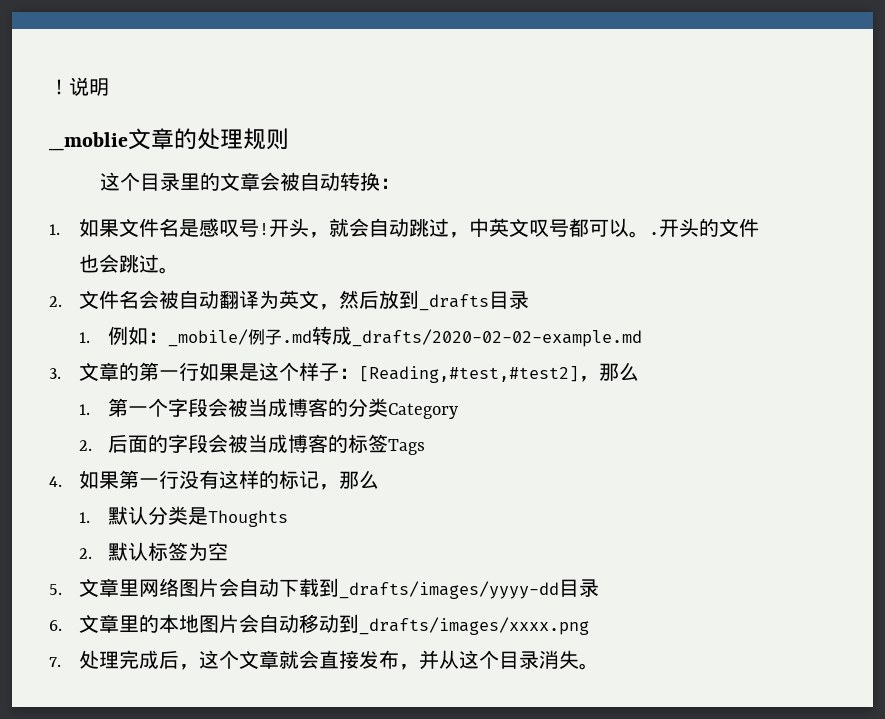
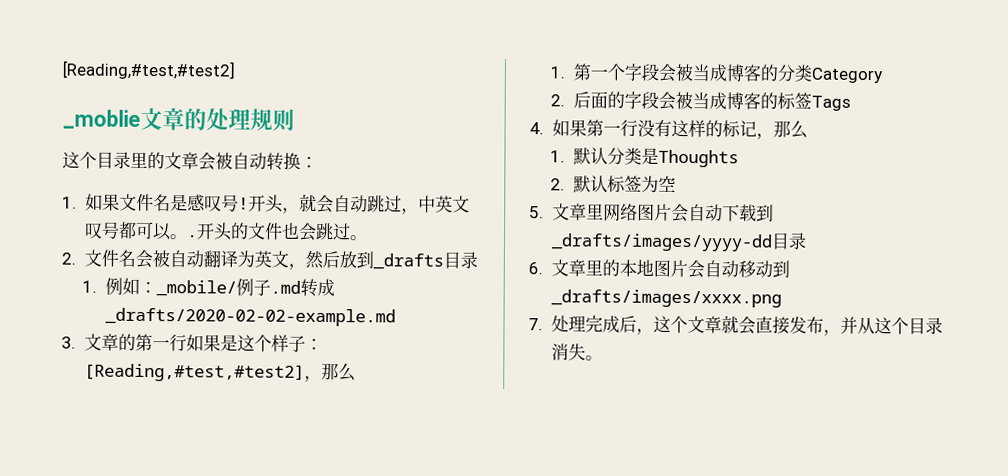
[49,77,109,96] ！说明 -> [62,60,235,80] [Reading,#test,#test2]

